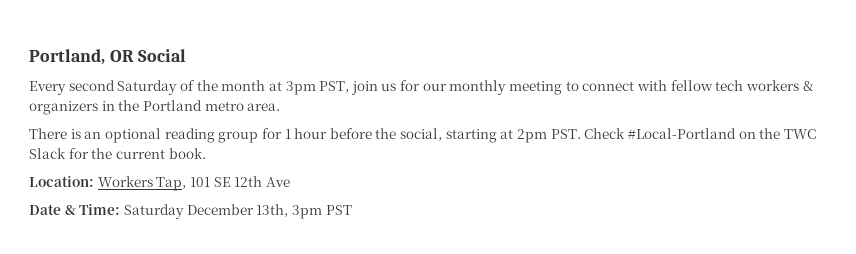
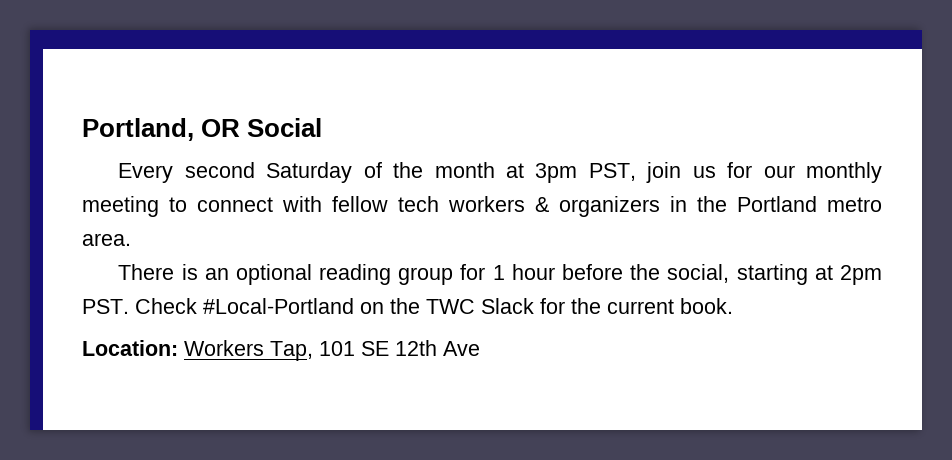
[29,204,352,219] // Date & Time: Saturday December 13th, 3pm PST -> (480, 348) none

